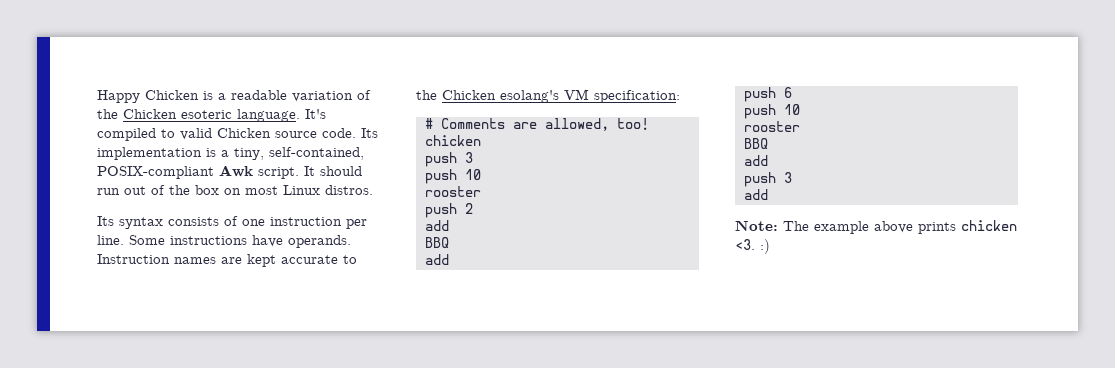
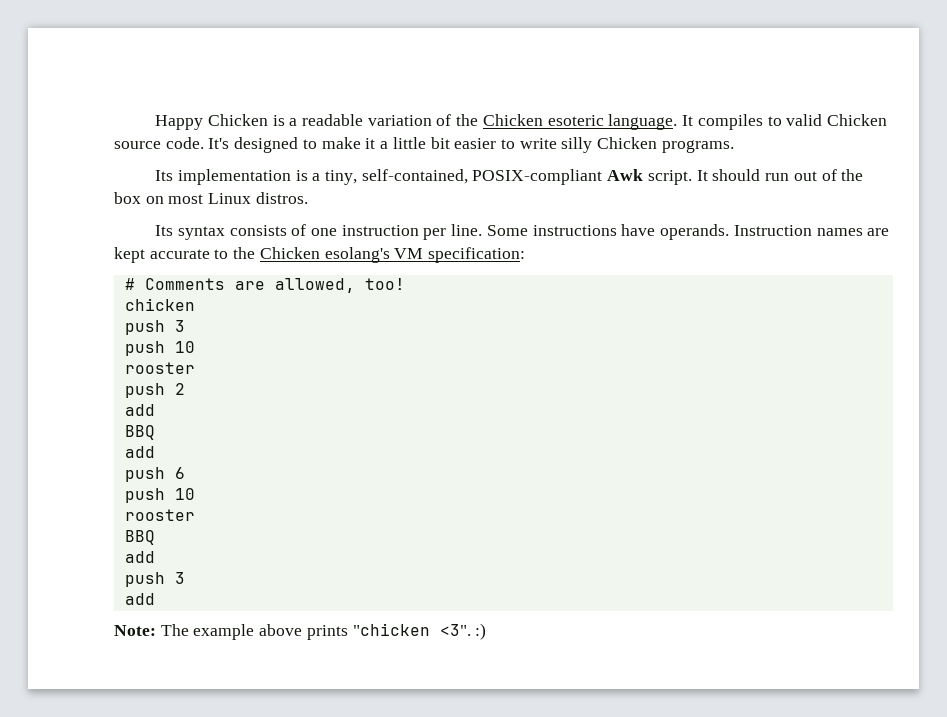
[305,109,326,119] [97,128,156,141] It's compiled -> [682,114,763,130] It compiles
(356, 133) none -> [208,137,734,153] It's designed to make it a little bit easier to write silly Chicken programs. //
[961,220,1017,231] [735,239,755,250] chicken <3. -> [352,623,471,636] "chicken <3".

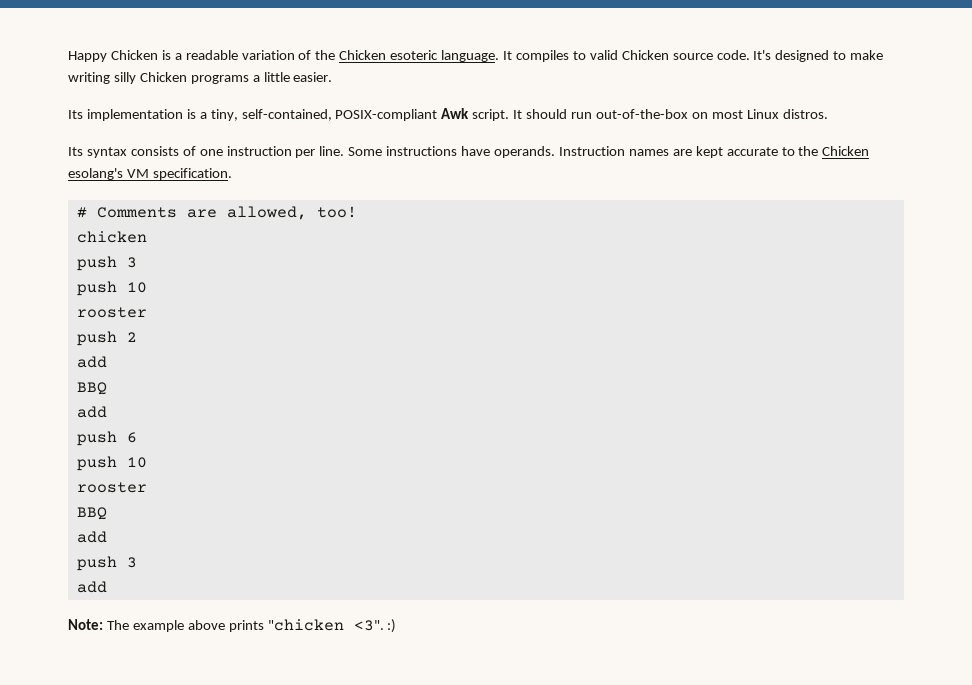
[365,137,734,153] it a little bit easier to write silly Chicken programs. -> [68,72,333,84] writing silly Chicken programs a little easier.
[793,169,864,181] [114,192,141,204] out of the box -> [595,109,688,119] out-of-the-box
[428,247,526,263] specification: -> [152,168,232,180] specification.

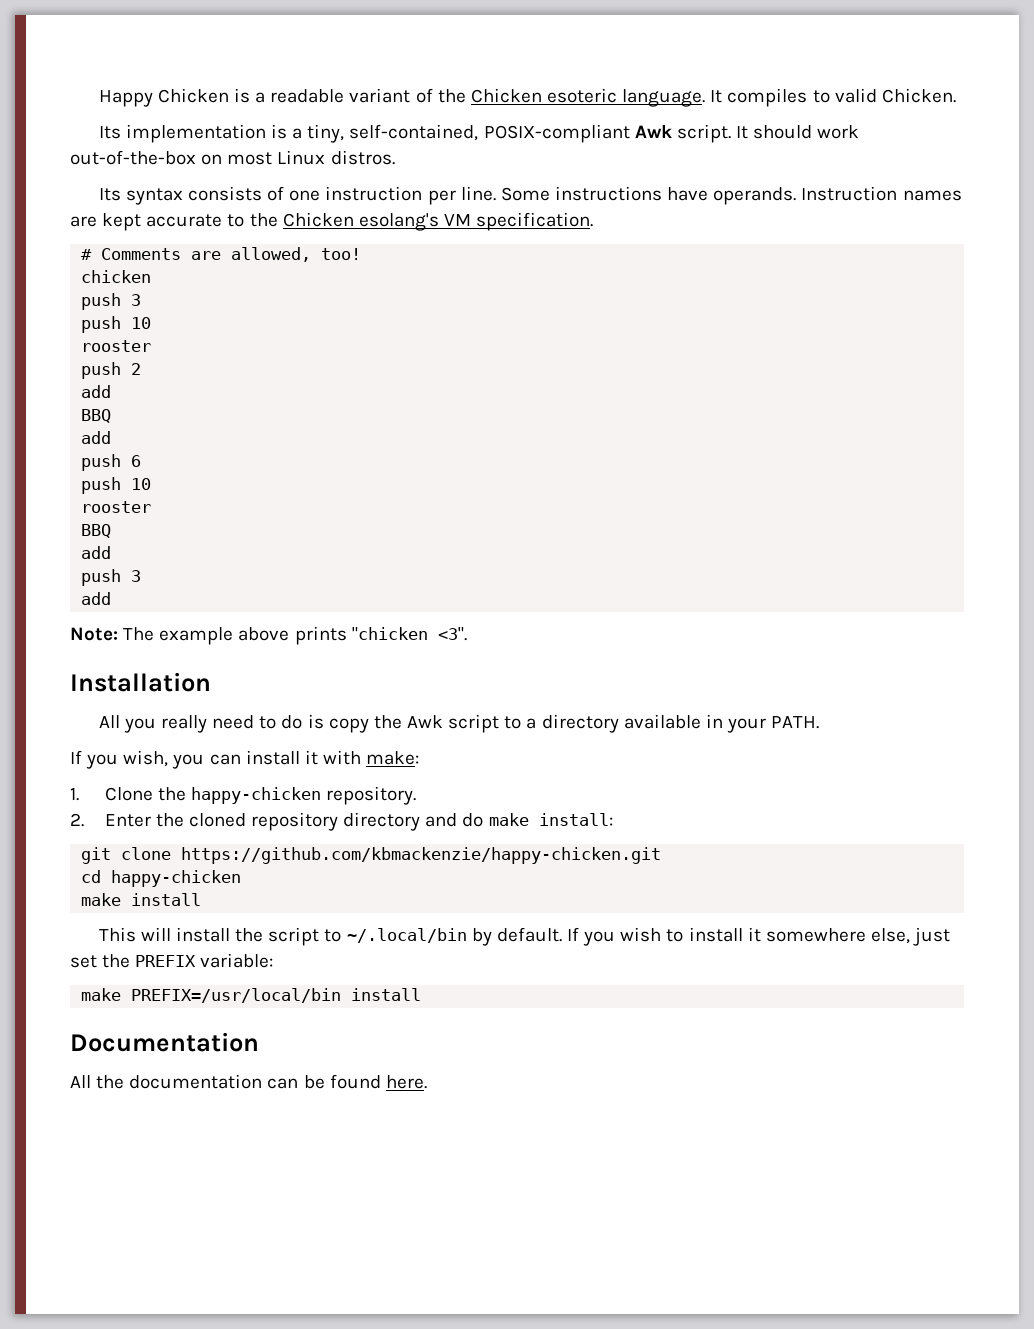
[241,50,295,60] variation -> [349,88,411,103] variant
[621,50,884,62] [68,72,333,84] Chicken source code. It's designed to make writing silly Chicken programs a little easier. -> [881,88,956,103] Chicken.
[571,112,593,119] run -> [817,125,860,139] work
[387,619,397,633] :) -> [70,672,211,692] [98,714,820,733] [70,750,420,769] [70,786,417,805] [70,812,613,831] [81,847,662,864] [81,870,242,887] [81,893,202,906] [98,927,951,946] [70,953,274,968] [81,988,422,1003] [70,1032,259,1052] [70,1074,427,1089] // Installation // All you really need to do is copy the Awk script to a directory available in your PATH. // If you wish, you can install it with make: // 1. Clone the happy-chicken repository. // 2. Enter the cloned repository directory and do make install: // git clone https://github.com/kbmackenzie/happy-chicken.git // cd happy-chicken // make install // This will install the script to ~/.local/bin by default. If you wish to install it somewhere else, just set the PREFIX variable: // make PREFIX=/usr/local/bin install // Documentation // All the documentation can be found here.

